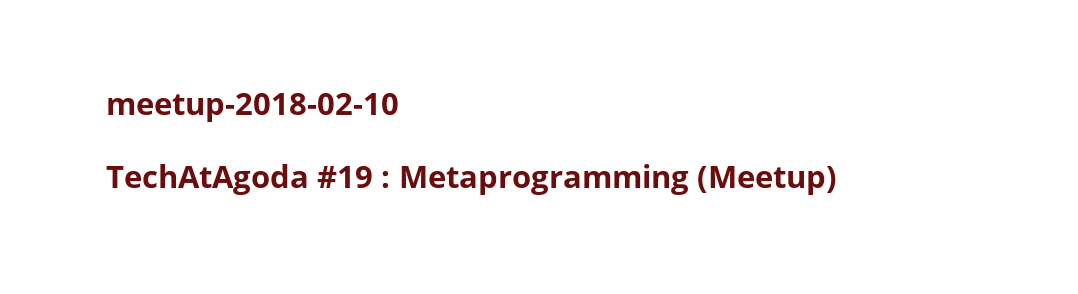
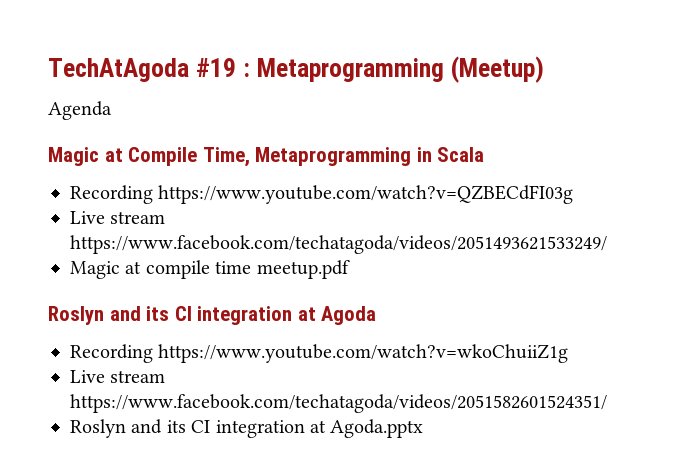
[106,93,399,122] meetup-2018-02-10 // -> (48, 70) none
(837, 180) none -> [48,101,112,120] [48,147,485,167] [70,185,574,204] [70,211,166,224] [70,235,607,254] [70,260,350,279] [48,306,377,325] [70,344,569,363] [70,370,166,383] [70,394,607,413] [70,419,424,438] // Agenda // Magic at Compile Time, Metaprogramming in Scala // Recording https://www.youtube.com/watch?v=QZBECdFI03g // Live stream https://www.facebook.com/techatagoda/videos/2051493621533249/ // Magic at compile time meetup.pdf // Roslyn and its CI integration at Agoda // Recording https://www.youtube.com/watch?v=wkoChuiiZ1g // Live stream https://www.facebook.com/techatagoda/videos/2051582601524351/ // Roslyn and its CI integration at Agoda.pptx

